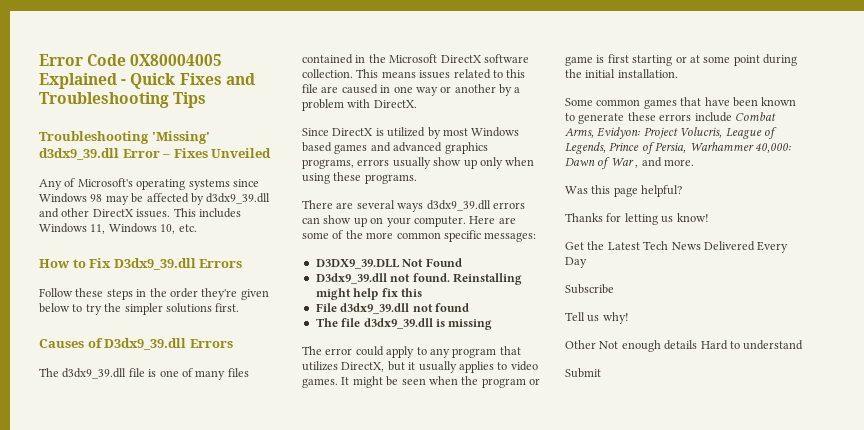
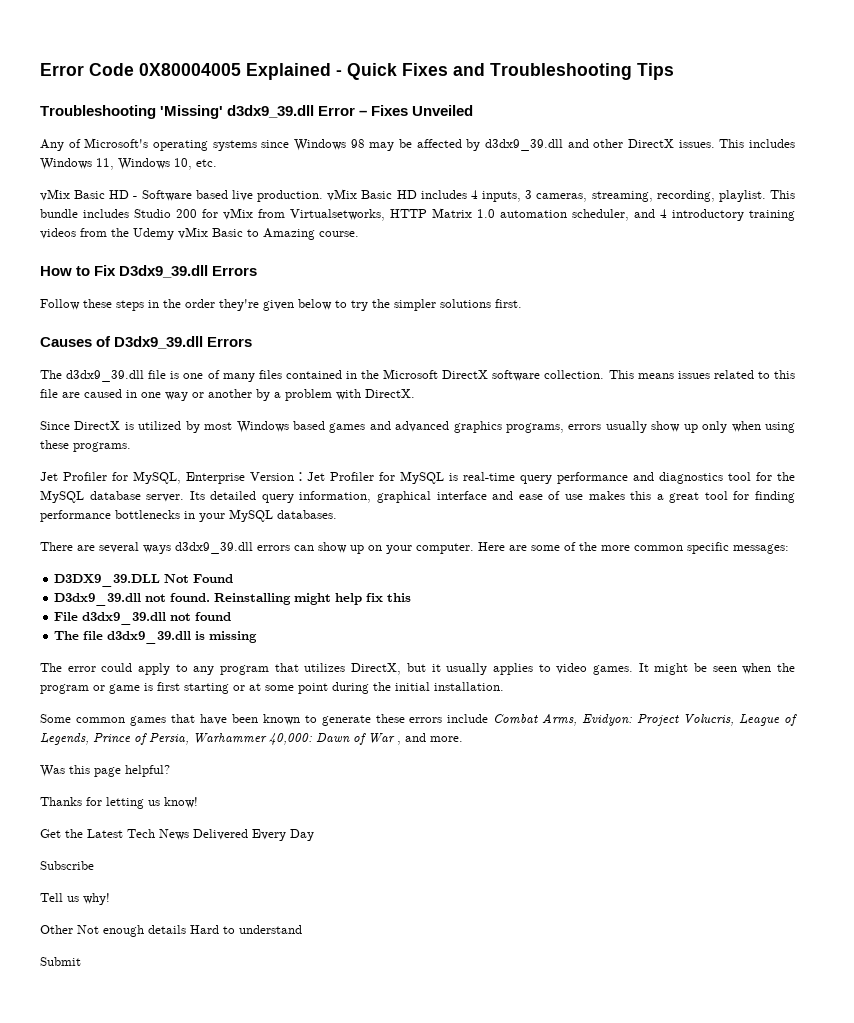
(197, 228) none -> [40,189,795,202] [40,208,795,221] [40,227,359,240] // vMix Basic HD - Software based live production. vMix Basic HD includes 4 inputs, 3 cameras, streaming, recording, playlist. This bundle includes Studio 200 for vMix from Virtualsetworks, HTTP Matrix 1.0 automation scheduler, and 4 introductory training videos from the Udemy vMix Basic to Amazing course.
(417, 179) none -> [40,471,795,484] [40,490,795,503] [40,509,337,522] // Jet Profiler for MySQL, Enterprise Version：Jet Profiler for MySQL is real-time query performance and diagnostics tool for the MySQL database server. Its detailed query information, graphical interface and ease of use makes this a great tool for finding performance bottlenecks in your MySQL databases.

